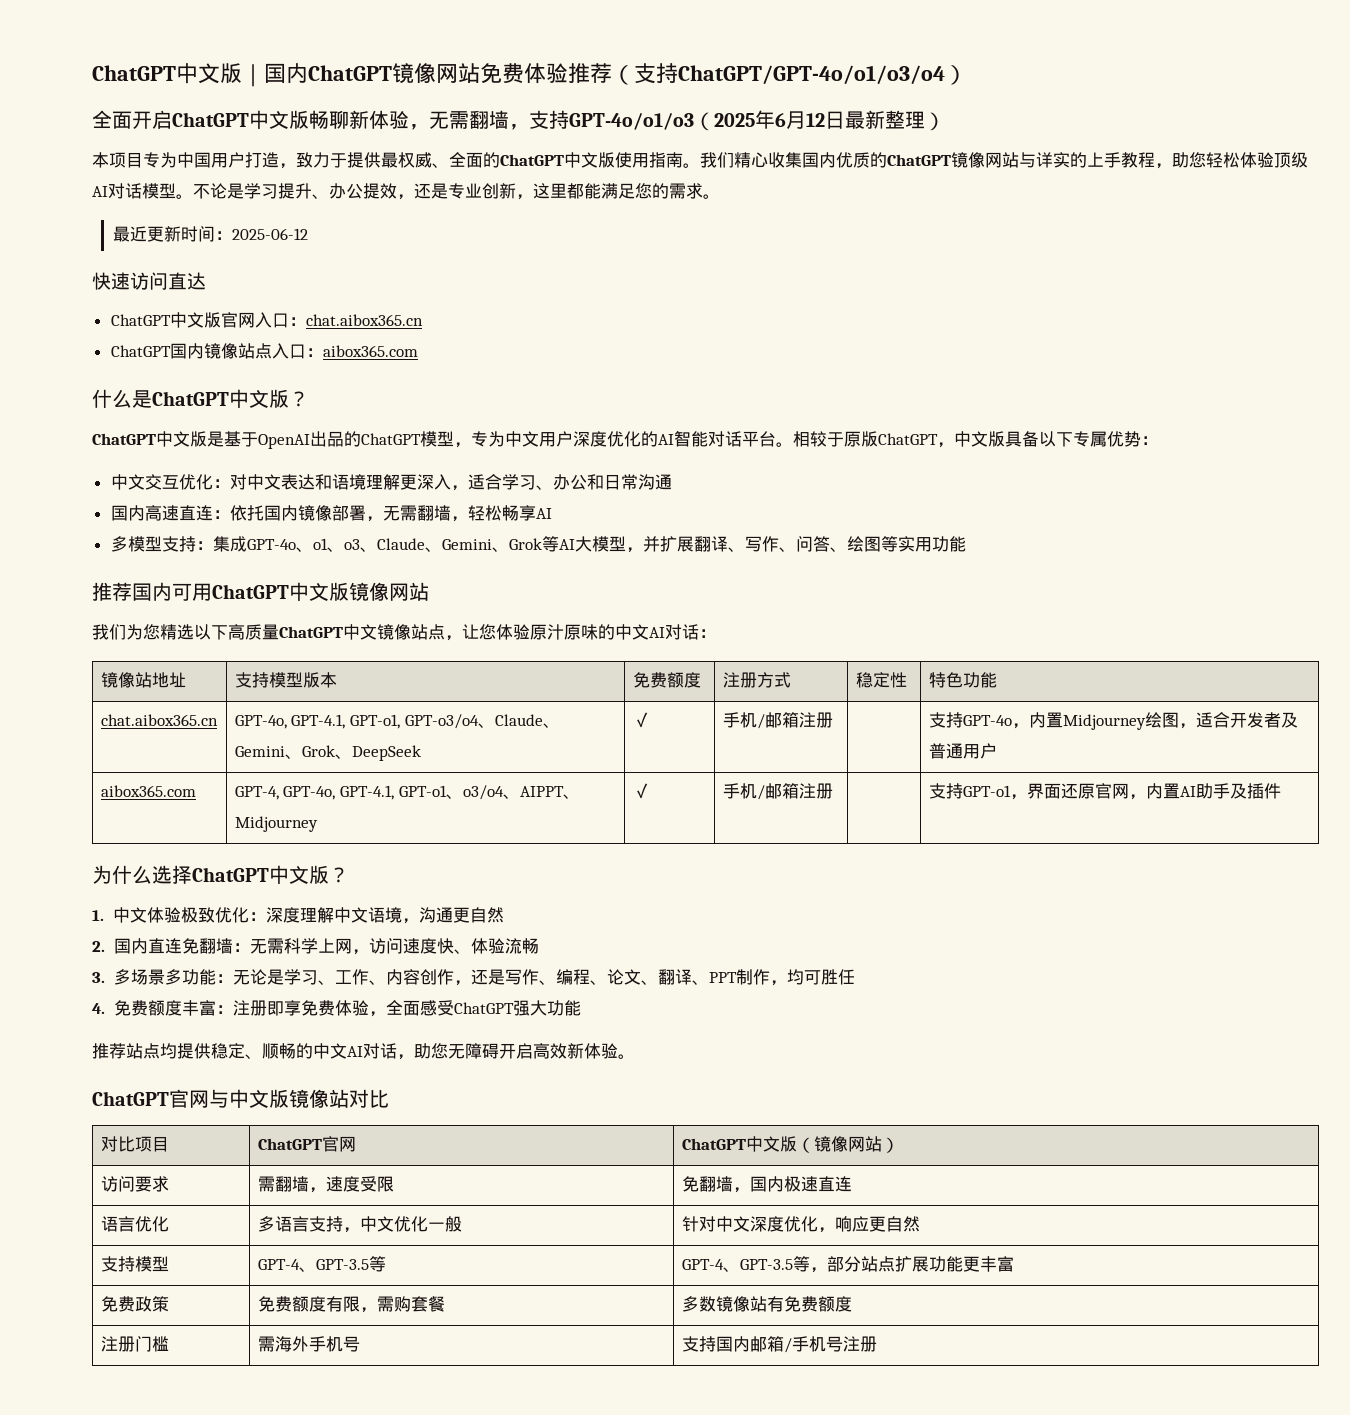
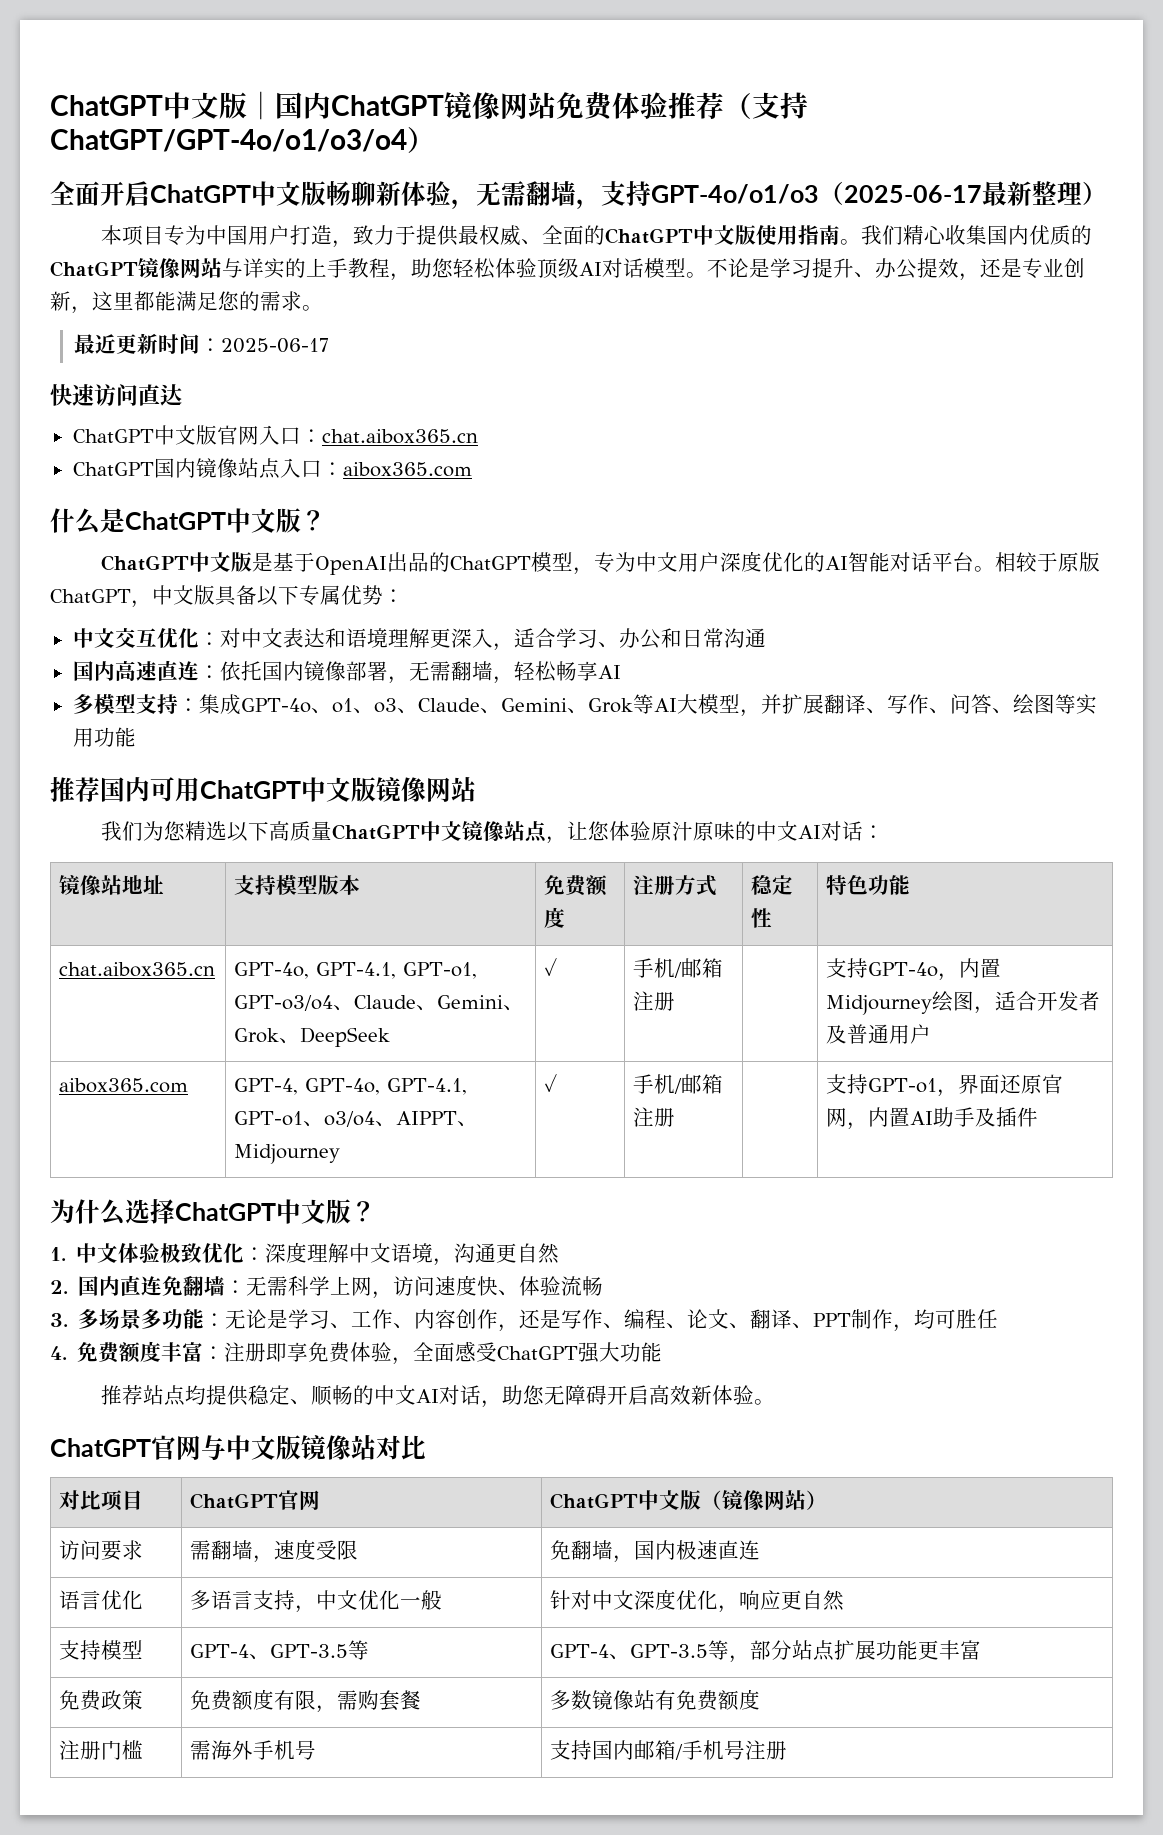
[714,110,845,129] 2025年6月12日 -> [844,185,982,203] 2025-06-17
[232,228,309,240] 2025-06-12 -> [221,338,330,353] 2025-06-17

